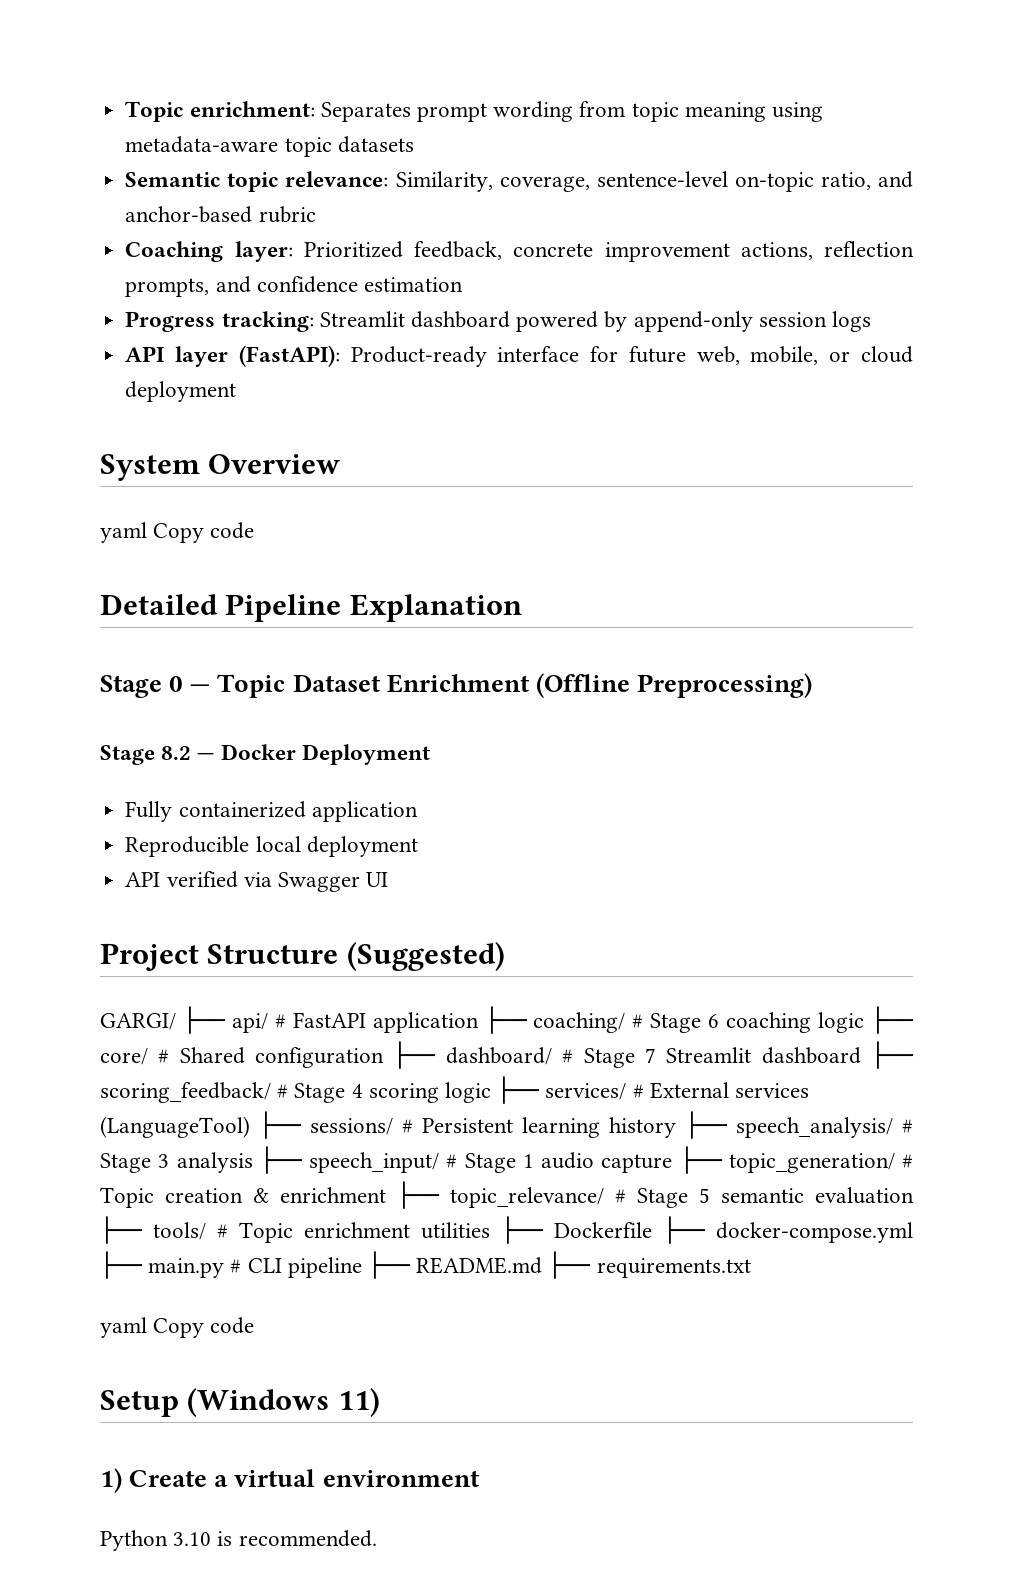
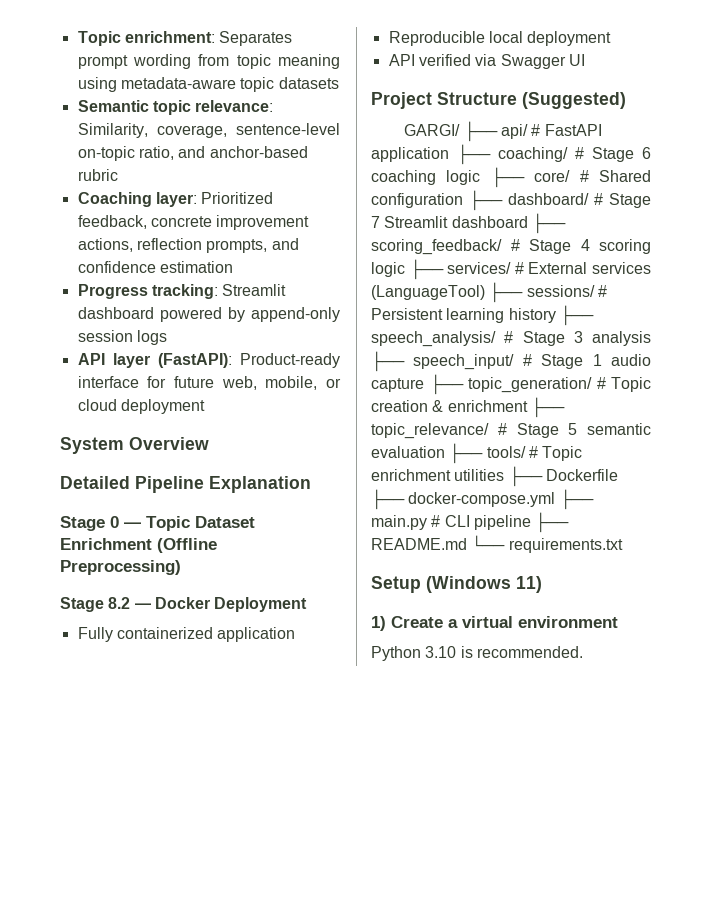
[100,522,255,543] // yaml Copy code -> (209, 443) none
[548,1251,592,1279] ├── -> [471,535,506,550] └──
[100,1317,255,1338] // yaml Copy code -> (623, 545) none

